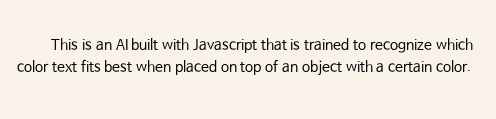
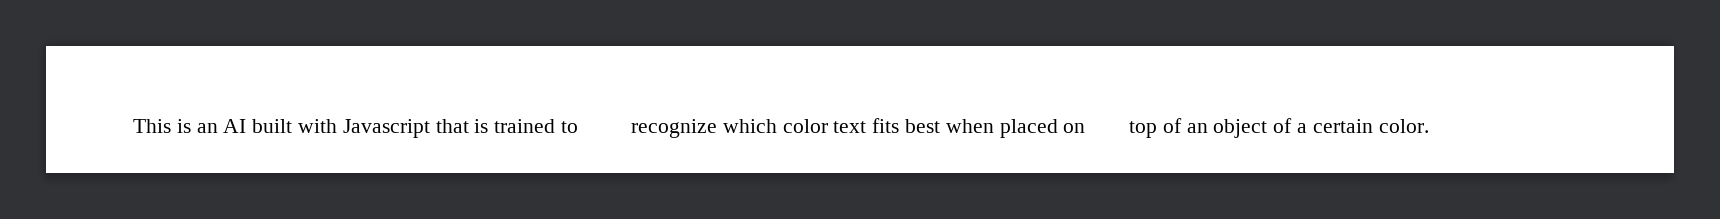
[345,60,373,73] with -> [1273,118,1293,133] of

